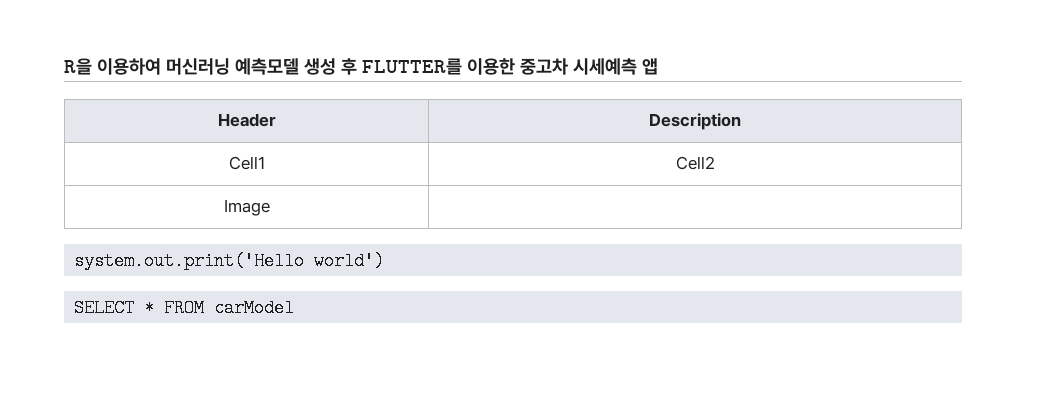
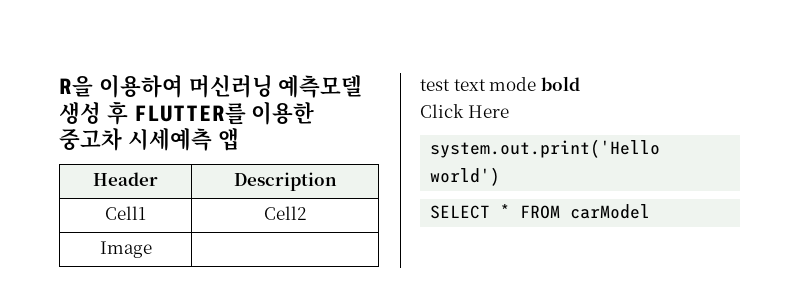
(270, 207) none -> [420,76,580,91] [420,104,509,118] // test text mode bold // Click Here

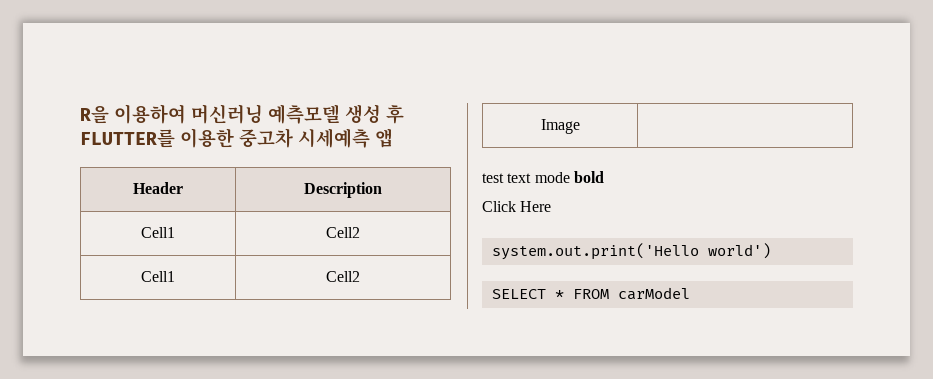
(306, 213) none -> [141,271,175,282] [326,271,360,282] // Cell1 | Cell2

